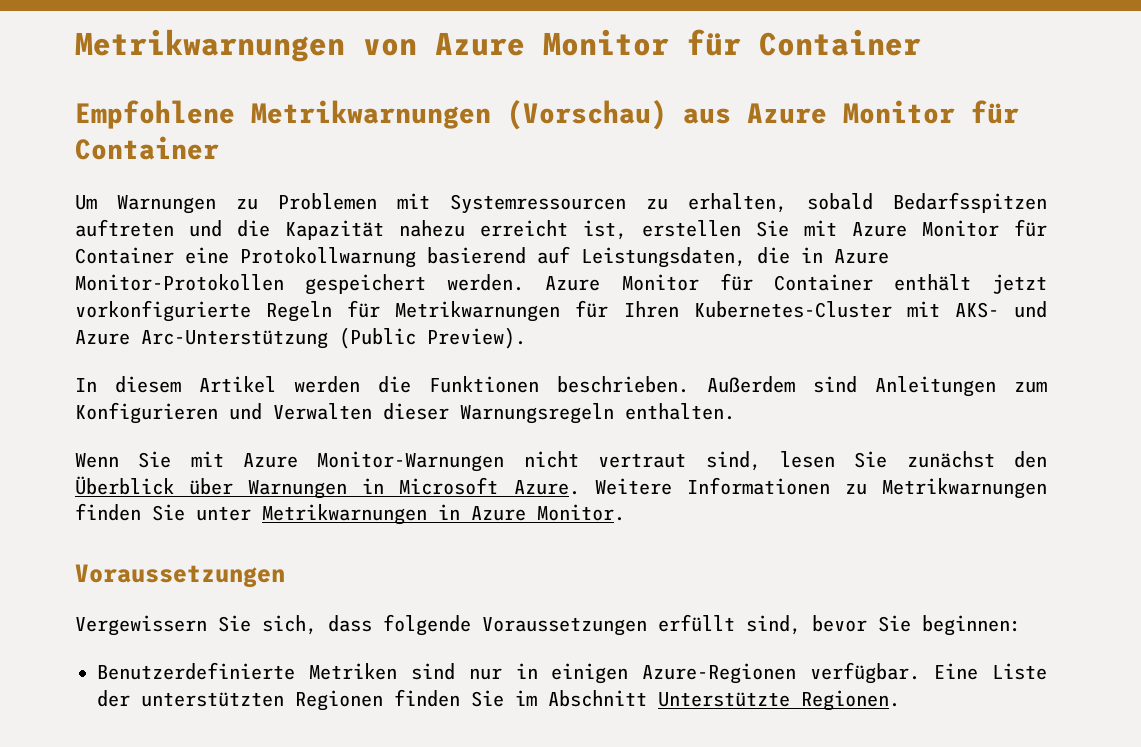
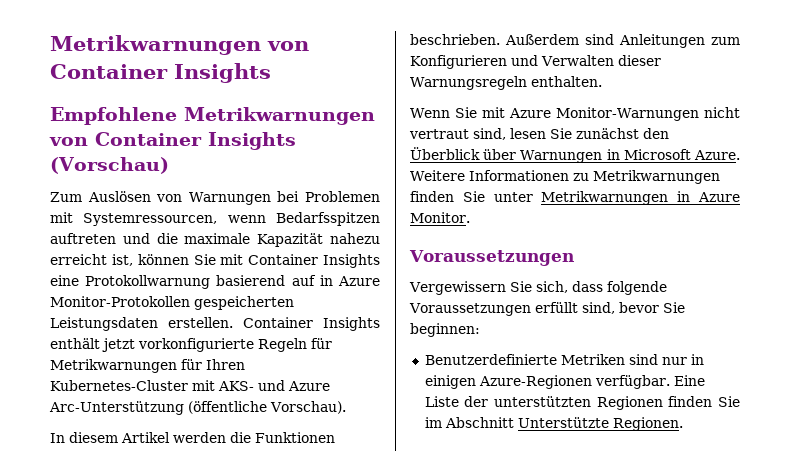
[75,29,921,62] Metrikwarnungen von Azure Monitor für Container -> [50,35,309,55] [50,63,271,83] Metrikwarnungen von Container Insights
[507,100,1019,130] [75,136,219,160] [75,193,873,214] (Vorschau) aus Azure Monitor für Container // Um Warnungen zu Problemen mit Systemressourcen zu erhalten, sobald -> [49,132,296,150] [50,157,169,174] [50,191,380,205] [50,212,266,226] von Container Insights (Vorschau) // Zum Auslösen von Warnungen bei Problemen mit Systemressourcen, wenn
(270, 228) none -> [184,233,251,244] maximale
[642,219,1047,237] [75,247,174,264] erstellen Sie mit Azure Monitor für Container -> [137,254,381,268] können Sie mit Container Insights
[581,247,790,268] Leistungsdaten, die -> (316, 280) none
[305,273,873,295] gespeichert werden. Azure Monitor für Container -> [194,296,294,310] [50,317,380,331] gespeicherten Leistungsdaten erstellen. Container Insights
[339,327,526,349] (Public Preview). -> [188,401,346,414] (öffentliche Vorschau).

